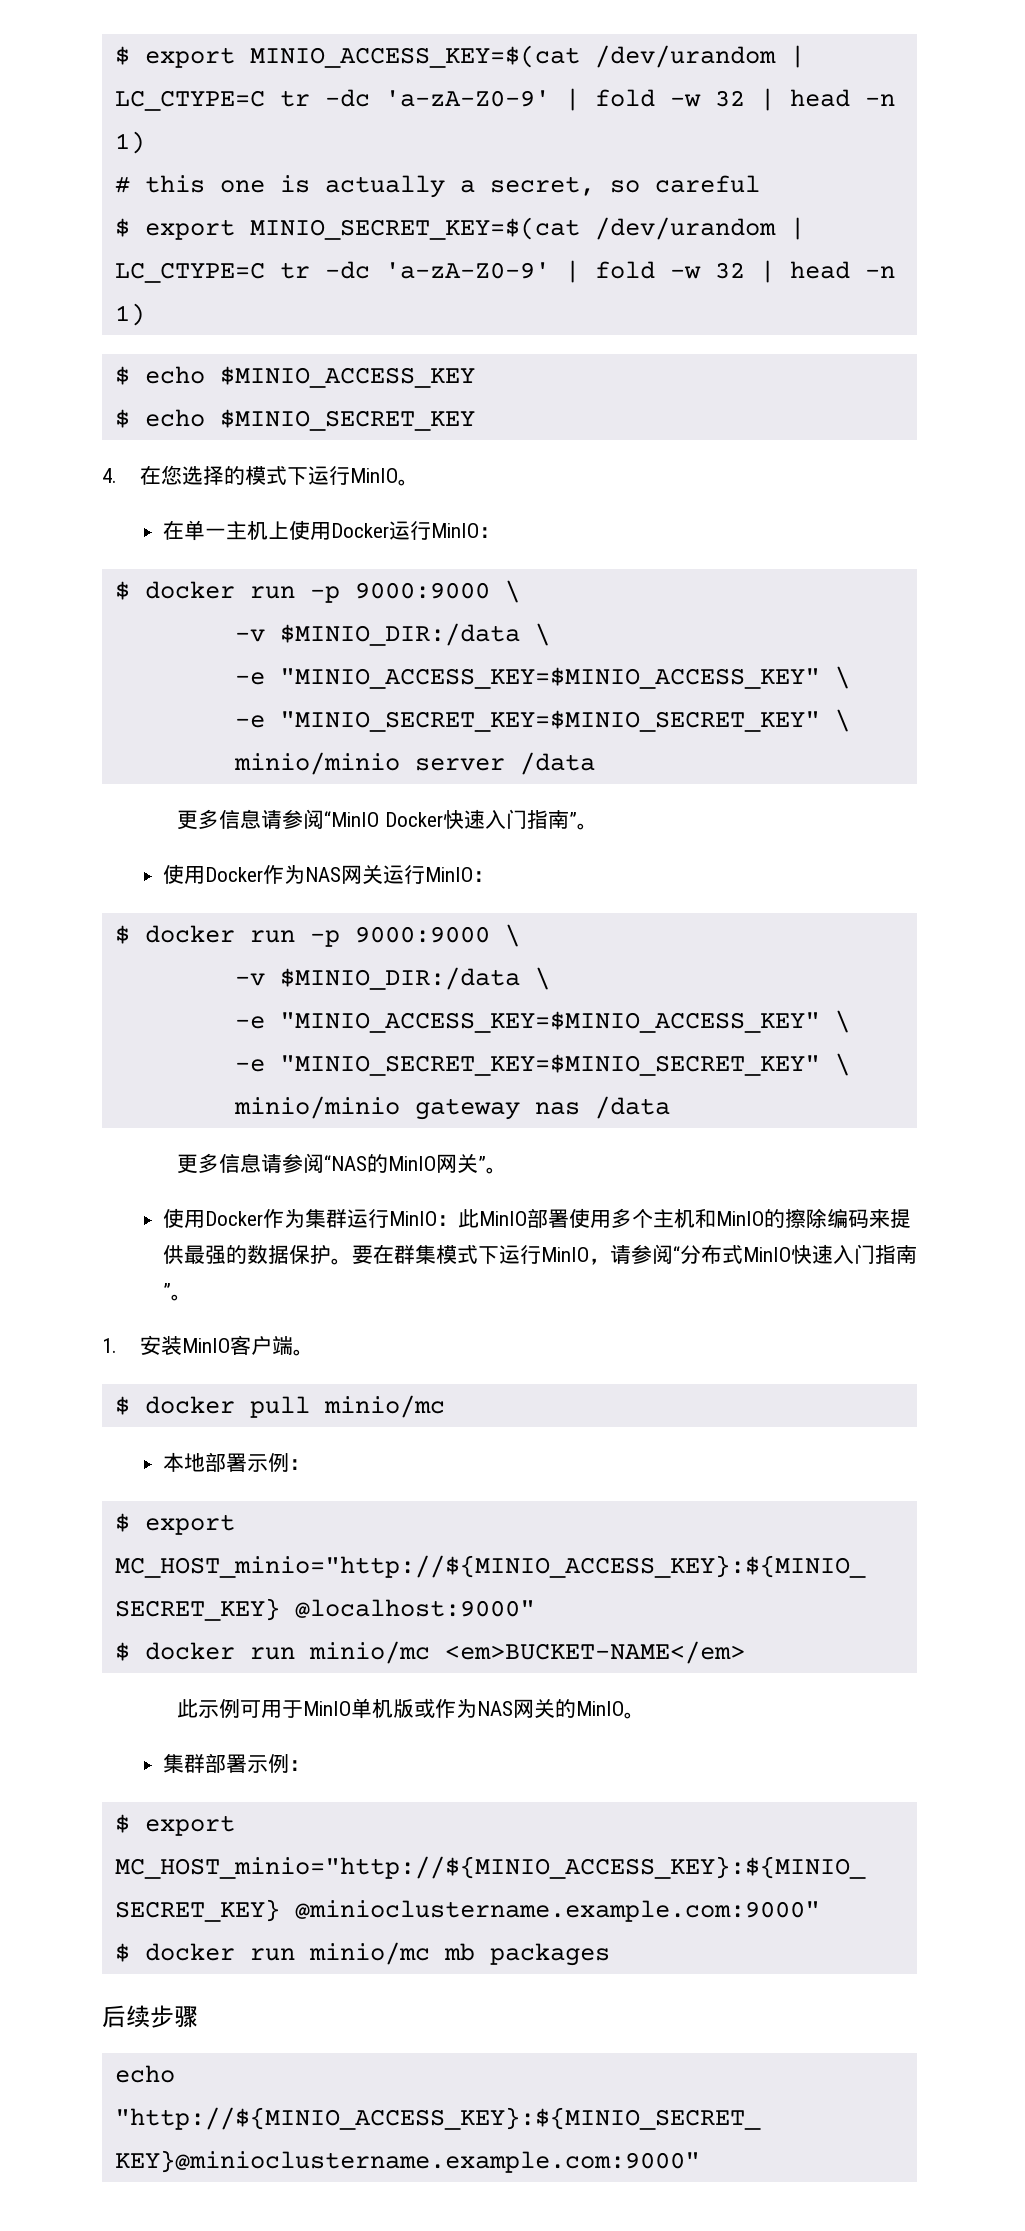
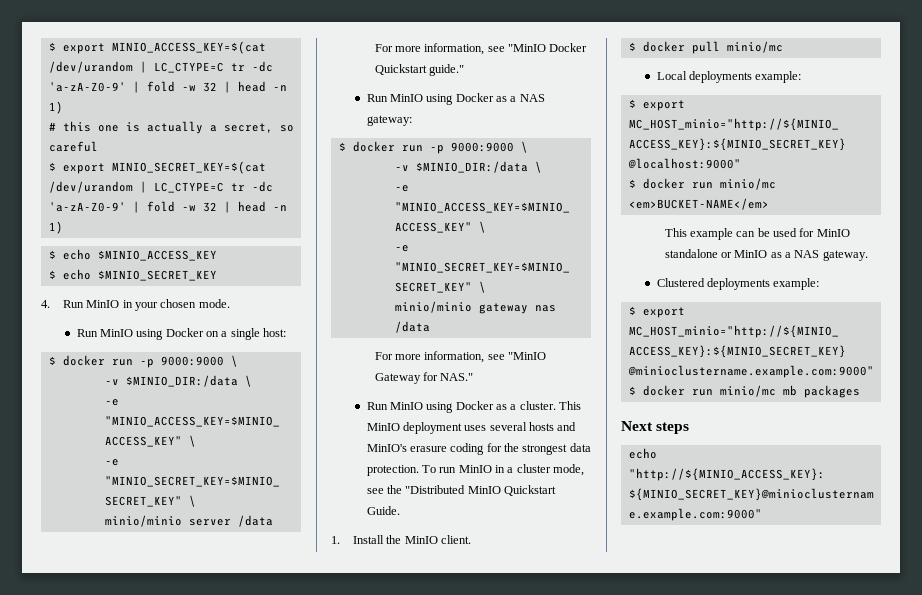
[139,465,419,486] [162,520,500,541] 在您选择的模式下运行MinIO。 // 在单一主机上使用Docker运行MinIO： -> [62,299,230,311] [76,328,287,340] Run MinIO in your chosen mode. // Run MinIO using Docker on a single host:
[177,809,598,830] [162,864,494,884] 更多信息请参阅“MinIO Docker快速入门指南”。 // 使用Docker作为NAS网关运行MinIO： -> [374,43,588,55] [374,64,464,76] [366,93,545,105] [366,115,412,126] For more information, see "MinIO Docker Quickstart guide." // Run MinIO using Docker as a NAS gateway:
[177,1153,508,1174] [162,1208,911,1228] [162,1244,917,1265] [162,1283,192,1301] [102,1335,314,1356] 更多信息请参阅“NAS的MinIO网关”。 // 使用Docker作为集群运行MinIO：此MinIO部署使用多个主机和MinIO的擦除编码来提供最强的数据保护。要在群集模式下运行MinIO，请参阅“分布式MinIO快速入门指南”。 // 1.安装MinIO客户端。 -> [374,351,547,363] [374,372,474,384] [366,401,582,413] [366,422,577,434] [366,443,591,455] [366,464,585,476] [366,485,557,496] [366,506,400,515] [331,535,471,544] For more information, see "MinIO Gateway for NAS." // Run MinIO using Docker as a cluster. This MinIO deployment uses several hosts and MinIO's erasure coding for the strongest data protection. To run MinIO in a cluster mode, see the "Distributed MinIO Quickstart Guide. // 1. Install the MinIO client.
[162,1452,310,1473] 本地部署示例： -> [656,71,802,83] Local deployments example:
[177,1698,646,1719] [162,1753,310,1774] 此示例可用于MinIO单机版或作为NAS网关的MinIO。 // 集群部署示例： -> [664,228,850,240] [664,249,868,261] [656,278,820,290] This example can be used for MinIO standalone or MinIO as a NAS gateway. // Clustered deployments example:
[102,2005,198,2028] 后续步骤 -> [621,421,690,434] Next steps

